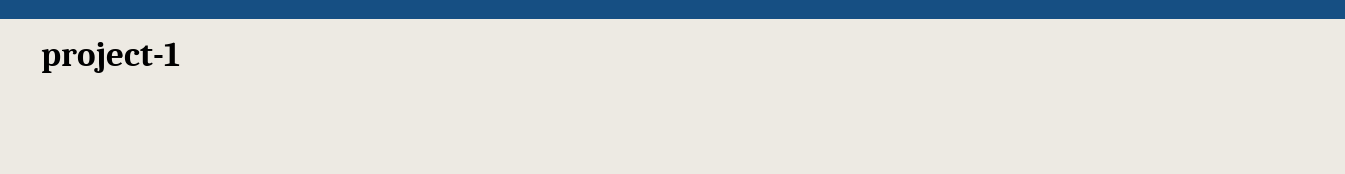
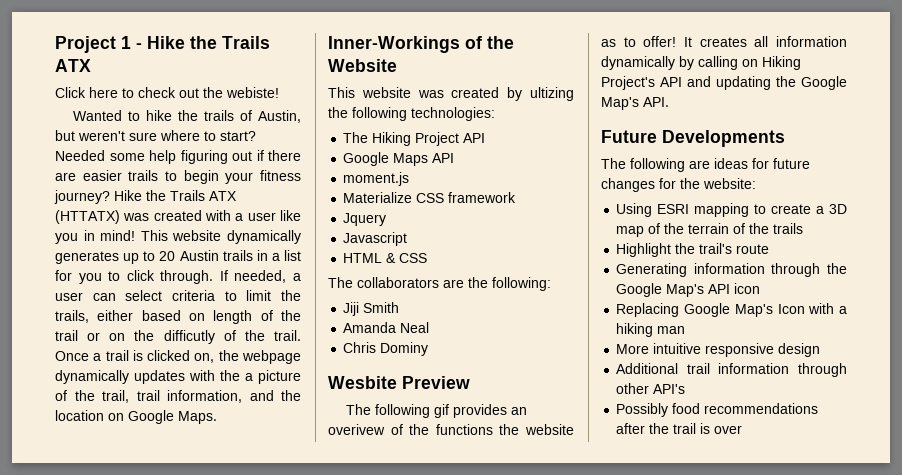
[41,42,180,73] project-1 -> [55,36,270,53] [55,59,91,72] [55,87,279,98] [73,110,301,123] [55,130,256,141] [55,150,301,164] [55,170,301,184] [54,190,237,204] [55,210,301,224] [55,230,301,244] [55,250,301,264] [55,270,301,284] [55,290,301,301] [55,310,301,324] [55,330,301,344] [55,350,301,364] [55,370,301,384] [55,390,301,403] [55,410,217,424] [328,36,514,53] [328,59,397,72] [328,87,574,101] [328,107,495,121] [343,132,486,146] [343,152,455,166] [343,172,410,186] [343,192,517,203] [343,213,387,226] [343,232,408,246] [343,253,428,263] [328,277,551,291] [343,302,400,316] [343,322,430,333] [343,342,429,356] [328,376,470,389] [346,404,528,418] [328,424,574,435] [601,36,847,47] [601,56,801,70] [601,76,847,90] [601,97,669,110] [601,130,785,147] [601,158,810,172] [601,178,756,192] [616,203,847,217] [616,223,804,237] [616,243,770,257] [616,263,847,277] [616,283,761,297] [616,303,847,317] [616,323,686,337] [616,343,821,357] [616,363,847,377] [616,383,686,394] [616,403,819,417] [616,423,743,434] Project 1 - Hike the Trails ATX // Click here to check out the webiste! // Wanted to hike the trails of Austin, but weren't sure where to start? Needed some help figuring out if there are easier trails to begin your fitness journey? Hike the Trails ATX (HTTATX) was created with a user like you in mind! This website dynamically generates up to 20 Austin trails in a list for you to click through. If needed, a user can select criteria to limit the trails, either based on length of the trail or on the difficutly of the trail. Once a trail is clicked on, the webpage dynamically updates with the a picture of the trail, trail information, and the location on Google Maps. // Inner-Workings of the Website // This website was created by ultizing the following technologies: // The Hiking Project API // Google Maps API // moment.js // Materialize CSS framework // Jquery // Javascript // HTML & CSS // The collaborators are the following: // Jiji Smith // Amanda Neal // Chris Dominy // Wesbite Preview // The following gif provides an overivew of the functions the website as to offer! It creates all information dynamically by calling on Hiking Project's API and updating the Google Map's API. // Future Developments // The following are ideas for future changes for the website: // Using ESRI mapping to create a 3D map of the terrain of the trails // Highlight the trail's route // Generating information through the Google Map's API icon // Replacing Google Map's Icon with a hiking man // More intuitive responsive design // Additional trail information through other API's // Possibly food recommendations after the trail is over

